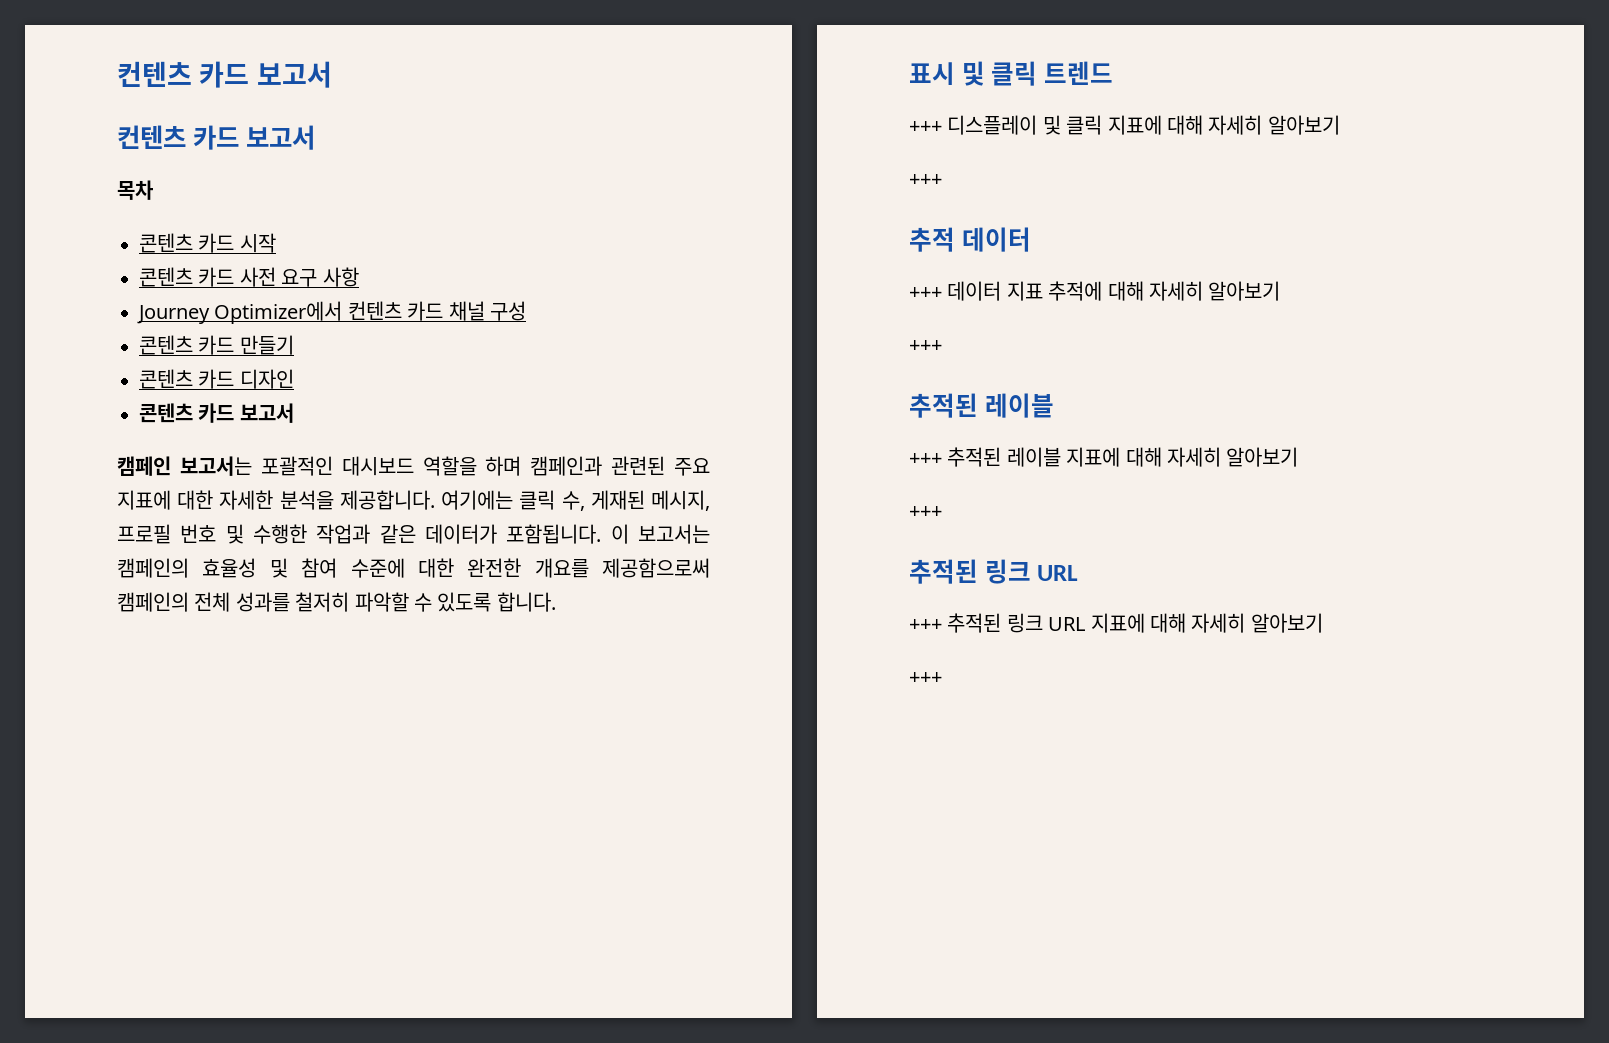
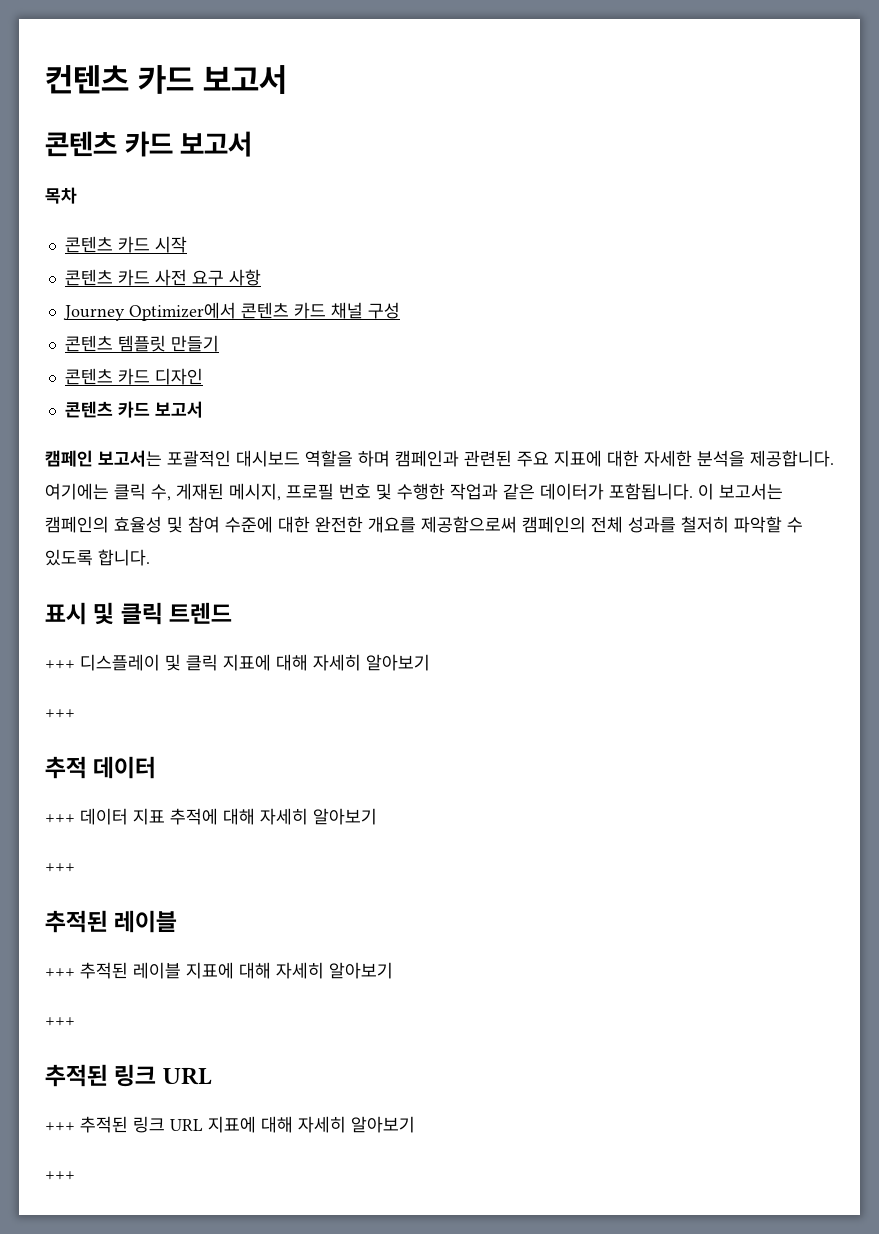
[117,61,332,88] [117,125,186,149] 컨텐츠 카드 보고서 // 컨텐츠 -> [45,65,287,94] [45,131,117,157] 컨텐츠 카드 보고서 // 콘텐츠
[347,301,402,320] 컨텐츠 -> [240,302,289,319] 콘텐츠
[198,335,235,355] 카드 -> [117,335,166,352] 템플릿

